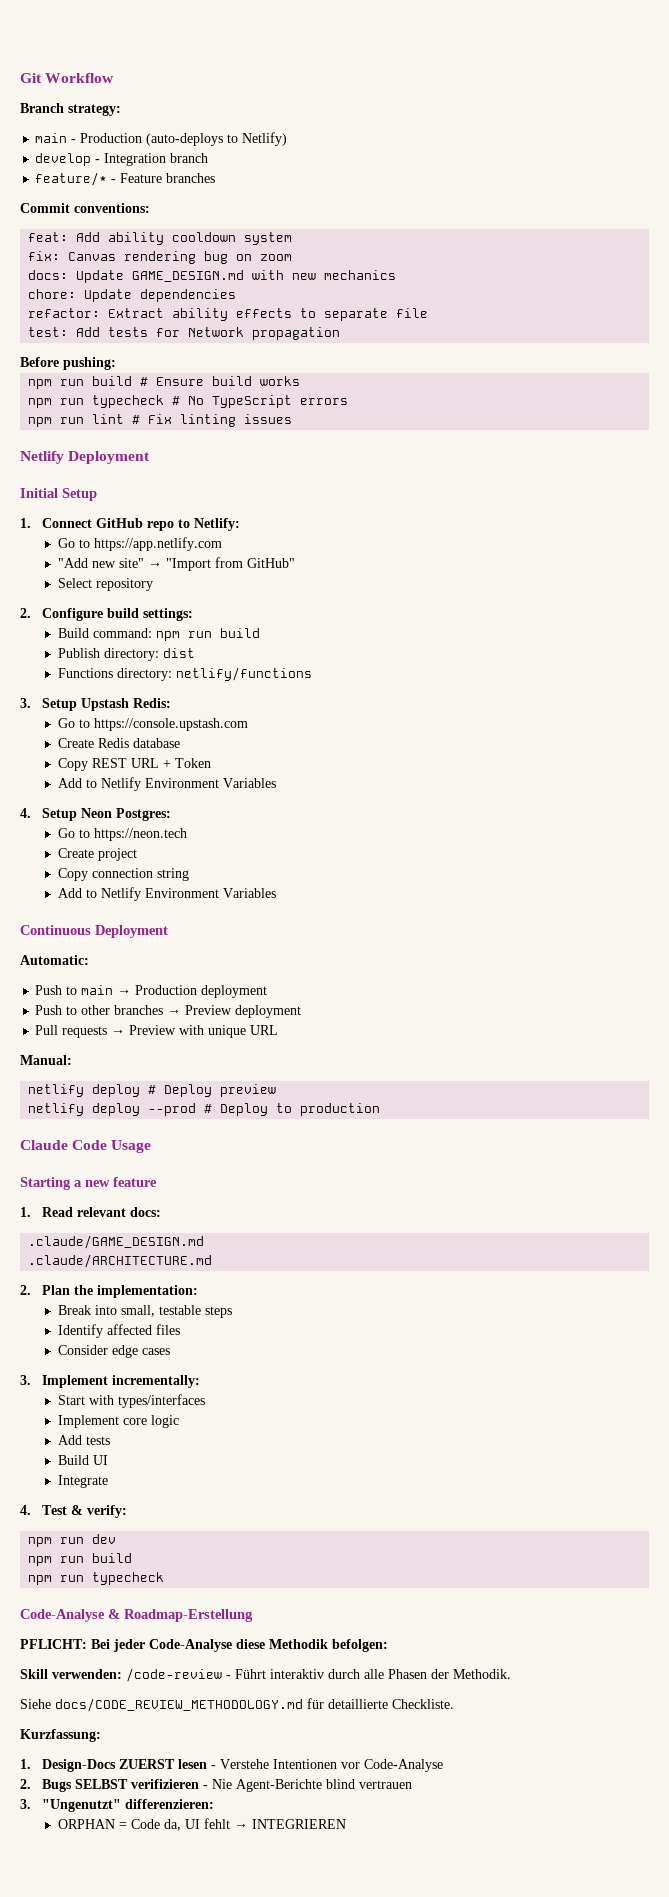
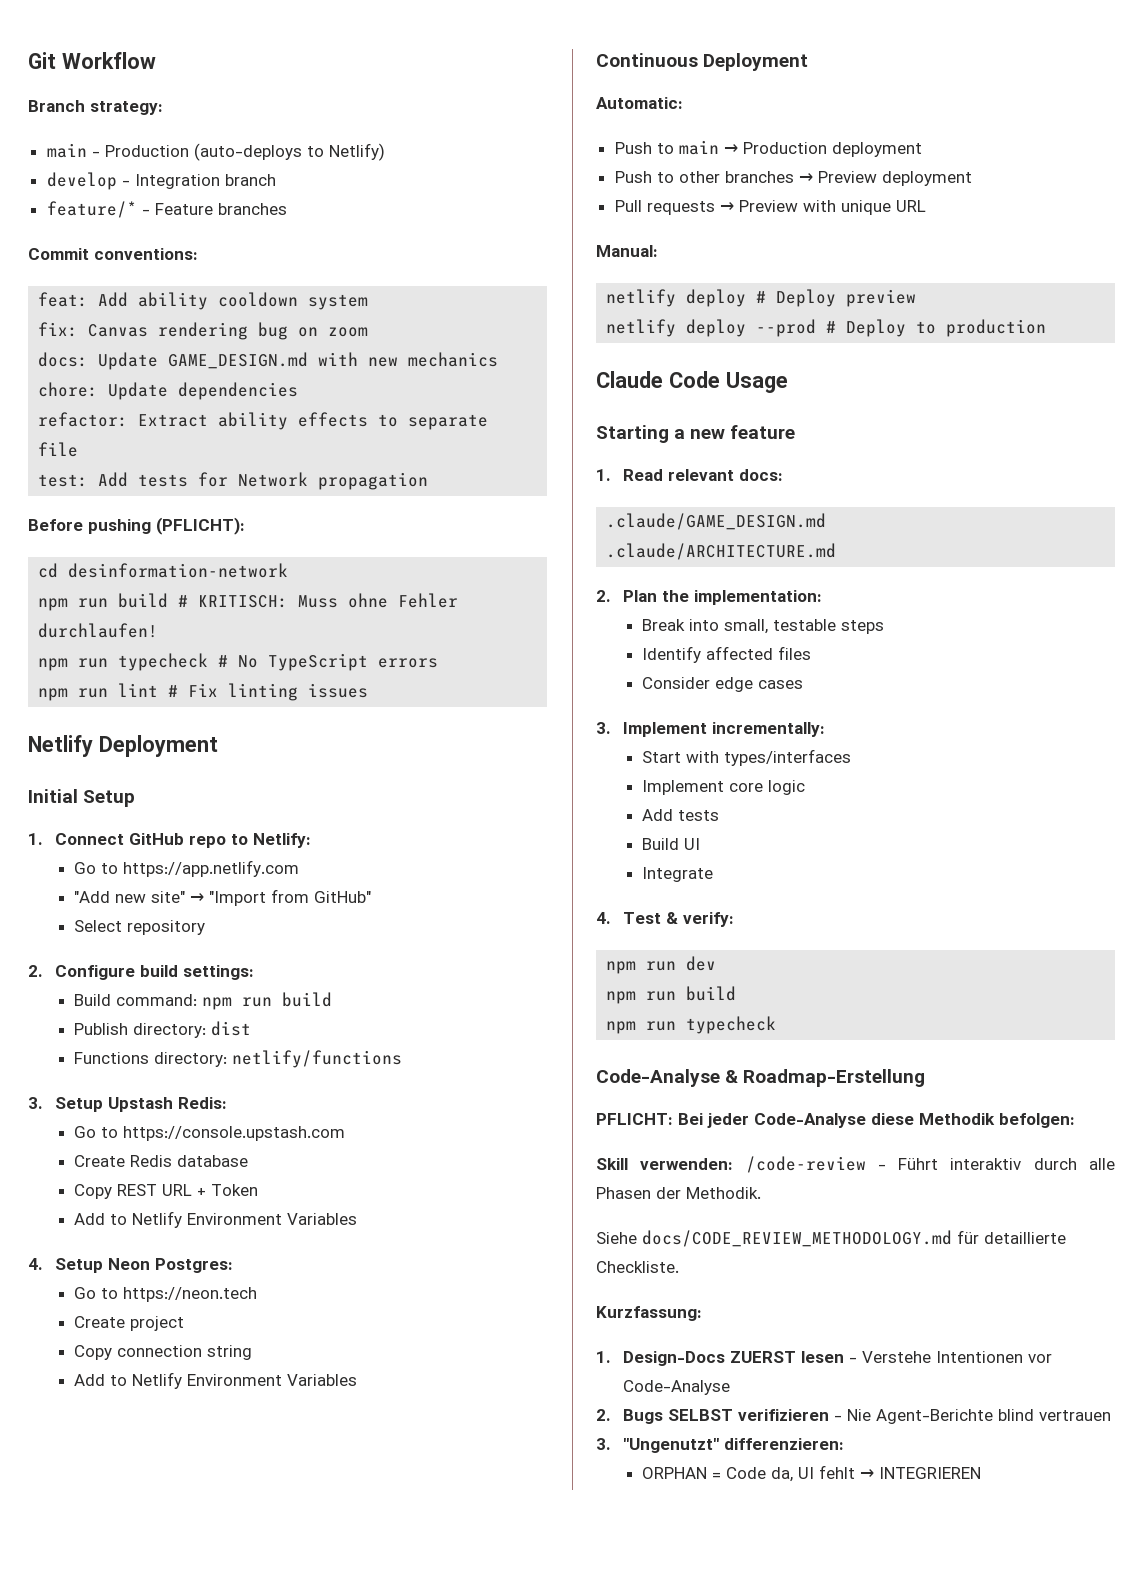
[63,357,116,370] pushing: -> [88,517,245,535] [38,563,289,578] pushing (PFLICHT): // cd desinformation-network
[156,376,301,386] Ensure build works -> [198,593,459,608] [38,623,159,638] KRITISCH: Muss ohne Fehler durchlaufen!

